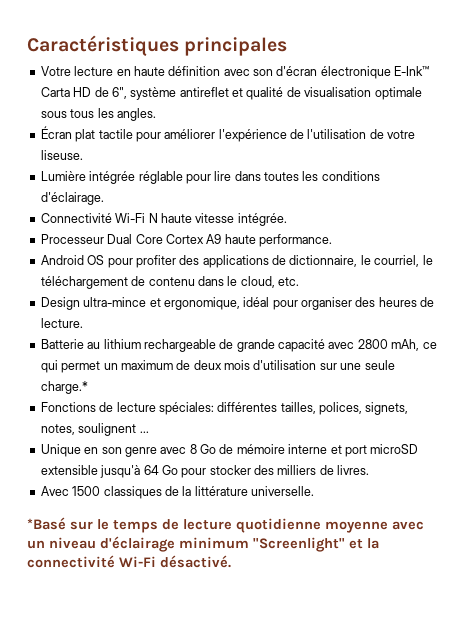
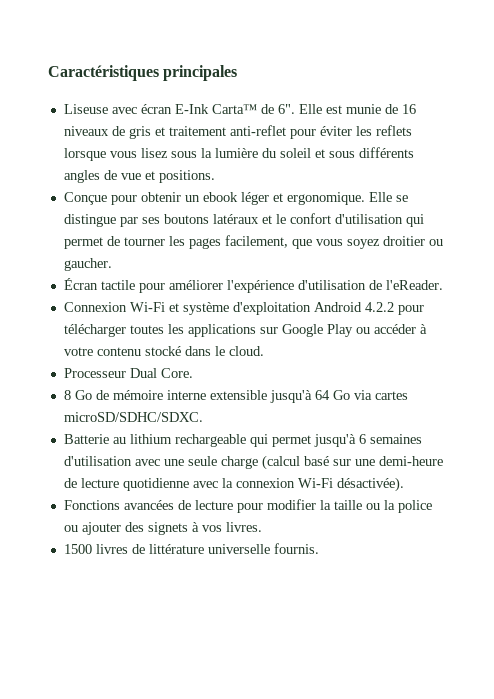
[40,66,430,79] [40,87,422,100] [40,108,156,121] Votre lecture en haute définition avec son d'écran électronique E-Ink™ Carta HD de 6", système antireflet et qualité de visualisation optimale sous tous les angles. -> [63,104,416,114] [63,125,412,139] [63,147,414,161] [63,170,215,183] [63,192,408,205] [63,213,424,227] [63,235,443,249] [63,258,112,271] Liseuse avec écran E-Ink Carta™ de 6". Elle est munie de 16 niveaux de gris et traitement anti-reflet pour éviter les reflets lorsque vous lisez sous la lumière du soleil et sous différents angles de vue et positions. // Conçue pour obtenir un ebook léger et ergonomique. Elle se distingue par ses boutons latéraux et le confort d'utilisation qui permet de tourner les pages facilement, que vous soyez droitier ou gaucher.
[75,129,96,142] plat -> (98, 284) none
[290,129,416,139] [40,150,83,160] [40,171,380,184] [40,192,104,205] [40,213,287,226] [40,234,332,247] [40,255,433,268] [40,276,299,289] [40,297,435,310] [40,318,83,328] [40,339,437,352] [40,360,395,373] [40,381,88,394] [40,402,409,415] [40,423,149,436] [40,444,419,457] [40,465,370,478] [40,486,314,499] [27,517,424,533] [27,536,379,552] [27,555,231,568] de l'utilisation de votre liseuse. // Lumière intégrée réglable pour lire dans toutes les conditions d'éclairage. // Connectivité Wi-Fi N haute vitesse intégrée. // Processeur Dual Core Cortex A9 haute performance. // Android OS pour profiter des applications de dictionnaire, le courriel, le téléchargement de contenu dans le cloud, etc. // Design ultra-mince et ergonomique, idéal pour organiser des heures de lecture. // Batterie au lithium rechargeable de grande capacité avec 2800 mAh, ce qui permet un maximum de deux mois d'utilisation sur une seule charge.* // Fonctions de lecture spéciales: différentes tailles, polices, signets, notes, soulignent ... // Unique en son genre avec 8 Go de mémoire interne et port microSD extensible jusqu'à 64 Go pour stocker des milliers de livres. // Avec 1500 classiques de la littérature universelle. // *Basé sur le temps de lecture quotidienne moyenne avec un niveau d'éclairage minimum "Screenlight" et la connectivité Wi-Fi désactivé. -> [297,280,443,290] [63,302,424,315] [63,324,427,337] [63,346,264,356] [63,368,193,378] [63,390,408,403] [63,412,203,422] [63,434,422,447] [63,455,443,470] [63,477,404,492] [63,499,432,513] [63,522,262,535] [63,543,319,554] d'utilisation de l'eReader. // Connexion Wi-Fi et système d'exploitation Android 4.2.2 pour télécharger toutes les applications sur Google Play ou accéder à votre contenu stocké dans le cloud. // Processeur Dual Core. // 8 Go de mémoire interne extensible jusqu'à 64 Go via cartes microSD/SDHC/SDXC. // Batterie au lithium rechargeable qui permet jusqu'à 6 semaines d'utilisation avec une seule charge (calcul basé sur une demi-heure de lecture quotidienne avec la connexion Wi-Fi désactivée). // Fonctions avancées de lecture pour modifier la taille ou la police ou ajouter des signets à vos livres. // 1500 livres de littérature universelle fournis.

